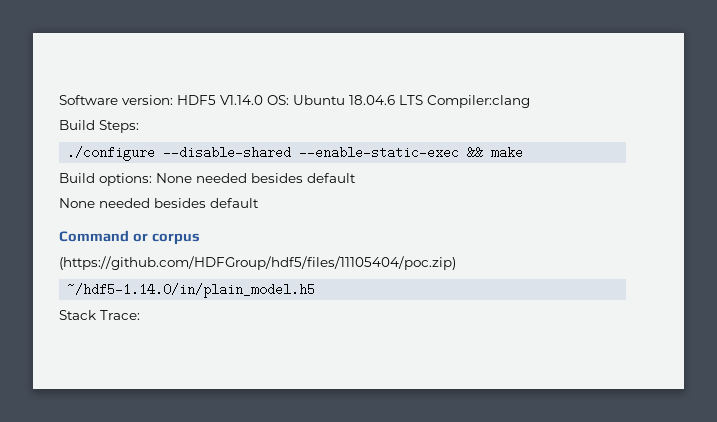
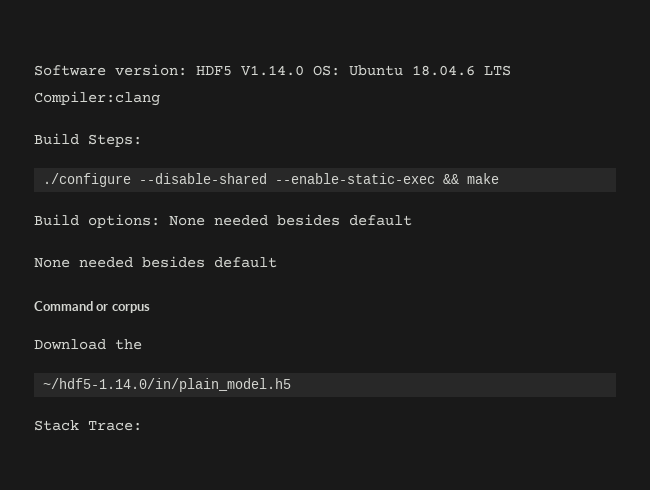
[59,256,456,270] (https://github.com/HDFGroup/hdf5/files/11105404/poc.zip) -> [34,339,142,350] Download the

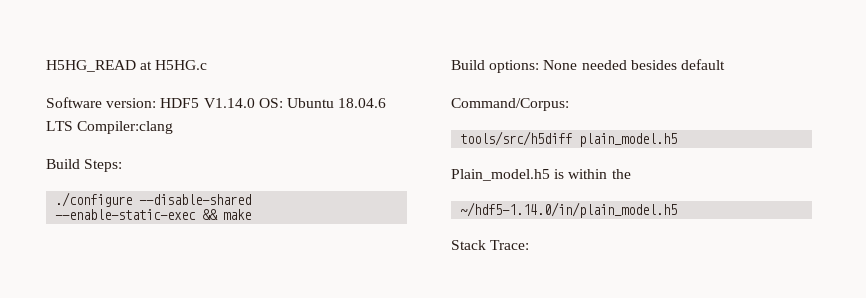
(34, 70) none -> [46,60,208,72] H5HG_READ at H5HG.c //
[34,256,277,268] [34,301,150,313] [34,339,106,350] None needed besides default // Command or corpus // Download -> [451,98,569,111] [460,131,678,147] [451,169,608,181] Command/Corpus: // tools/src/h5diff plain_model.h5 // Plain_model.h5 is within

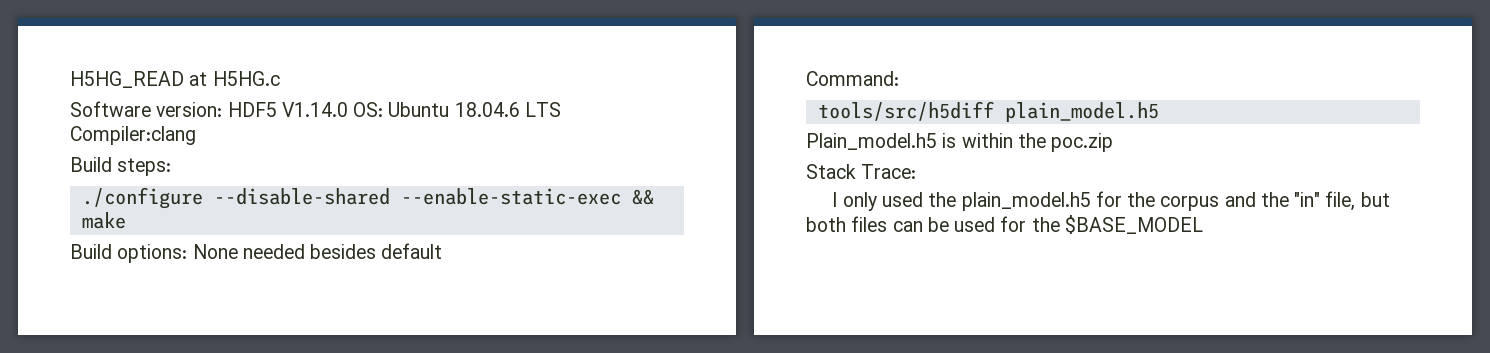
[84,159,123,172] Steps: -> [117,158,172,176] steps:
[451,98,569,111] Command/Corpus: -> [806,71,899,86] Command:
[460,202,678,218] // ~/hdf5-1.14.0/in/plain_model.h5 -> [1051,133,1114,152] poc.zip
(530, 245) none -> [832,191,1390,211] [806,215,1203,234] // I only used the plain_model.h5 for the corpus and the "in" file, but both files can be used for the $BASE_MODEL

